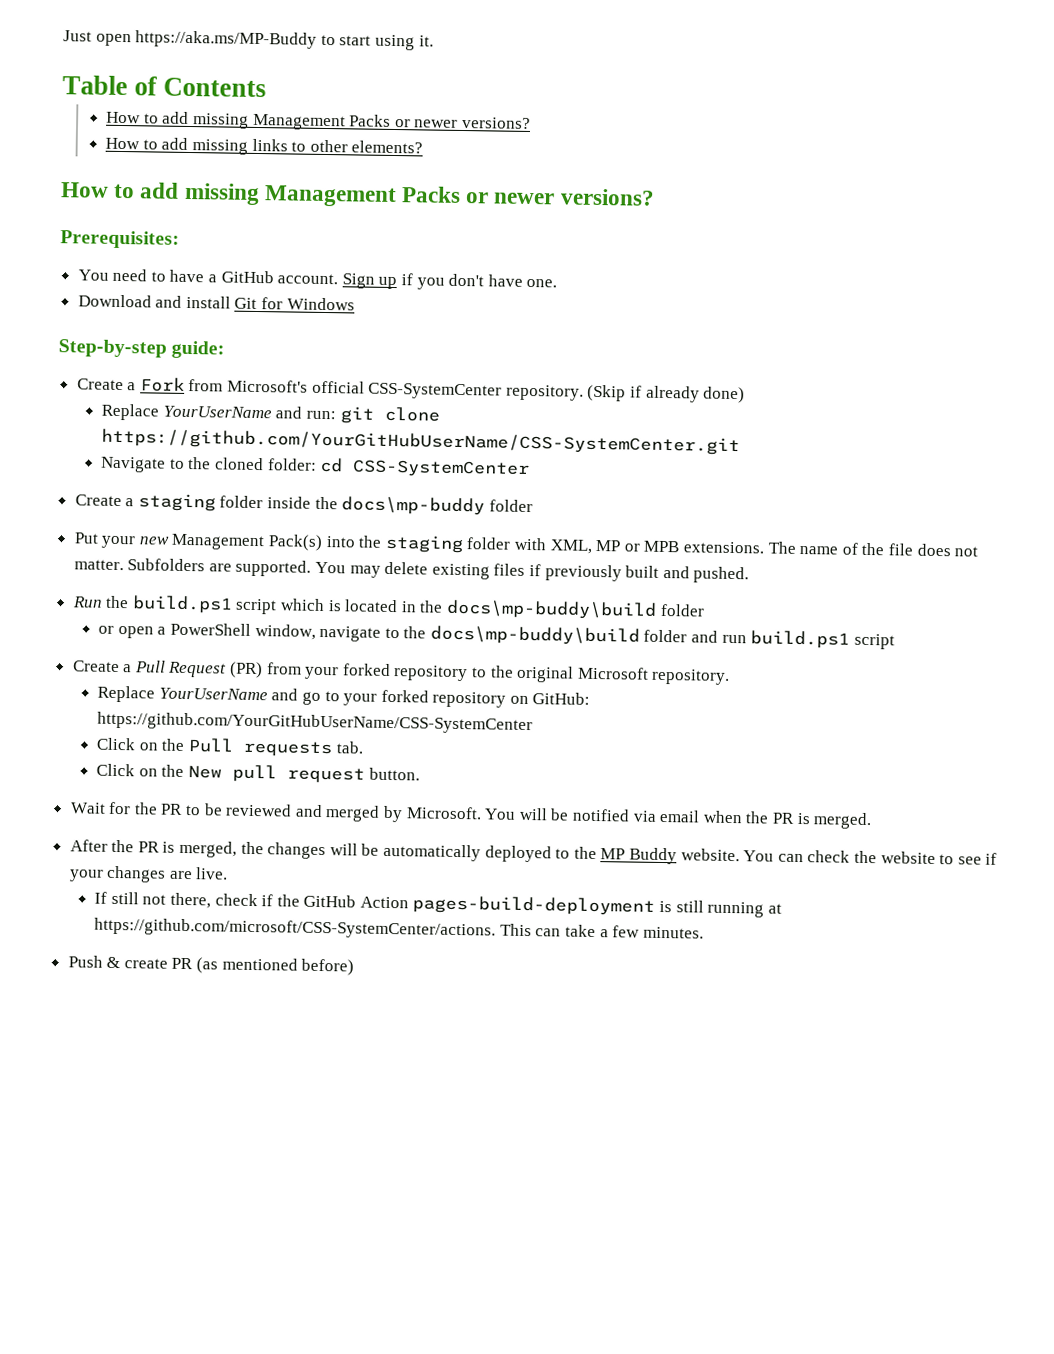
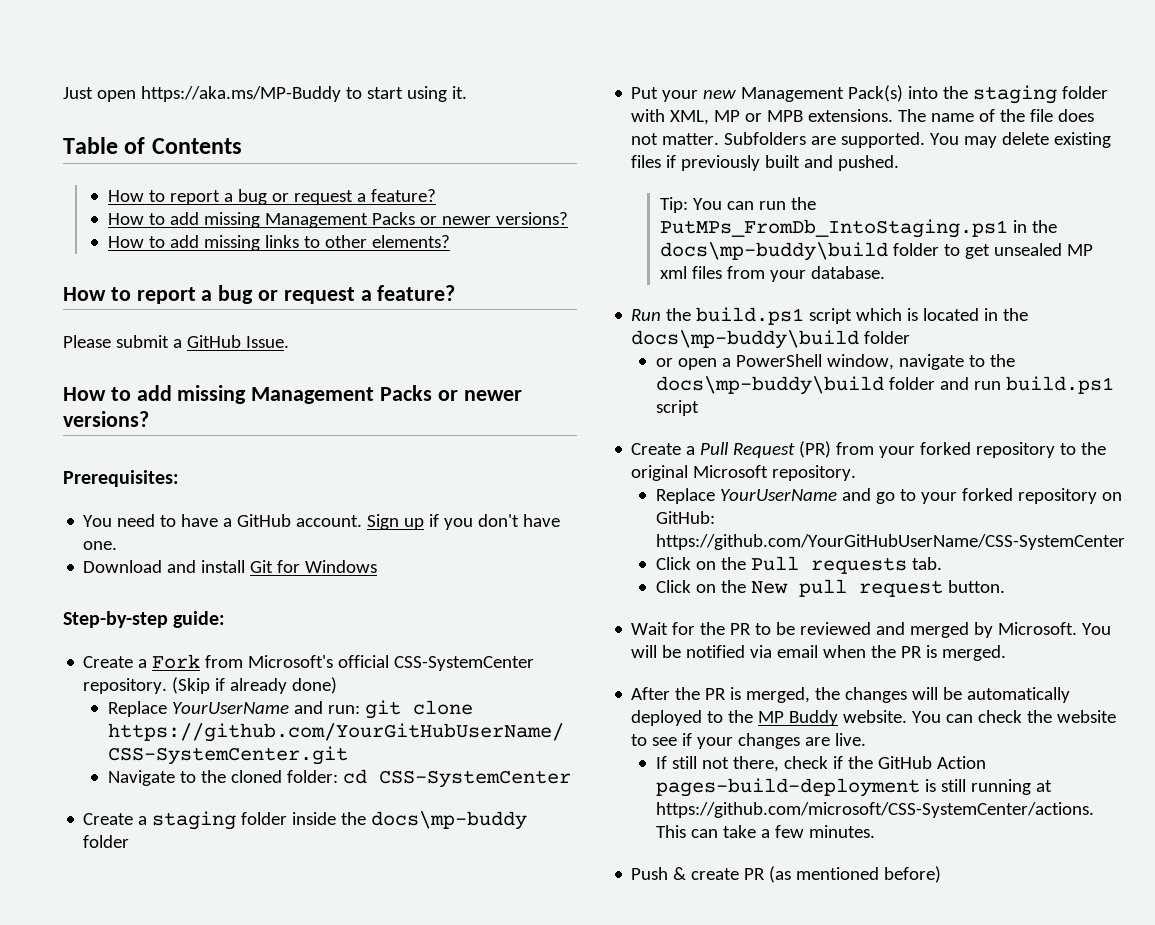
(267, 87) none -> [107,189,436,205] // How to report a bug or request a feature?
(424, 147) none -> [63,285,456,304] [63,335,289,348] // How to report a bug or request a feature? // Please submit a GitHub Issue.
(750, 575) none -> [660,197,817,213] [660,219,1058,238] [660,242,1094,261] [660,266,886,282] // Tip: You can run the PutMPs_FromDb_IntoStaging.ps1 in the docs\mp-buddy\build folder to get unsealed MP xml files from your database.

